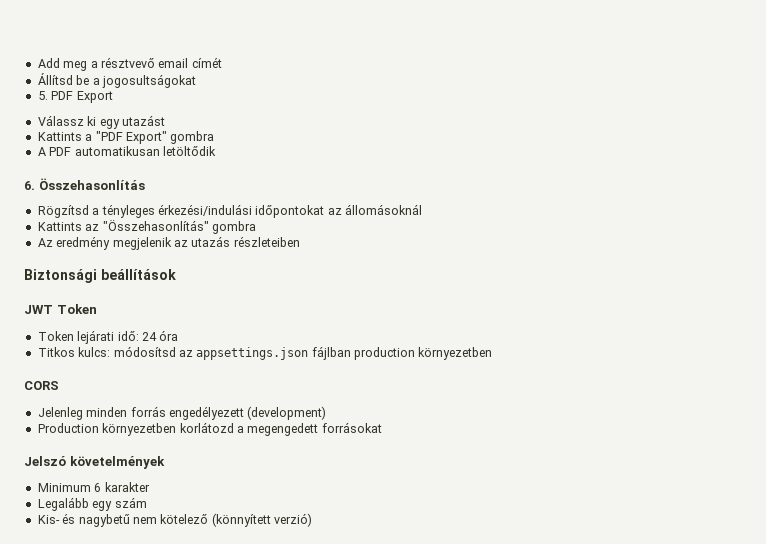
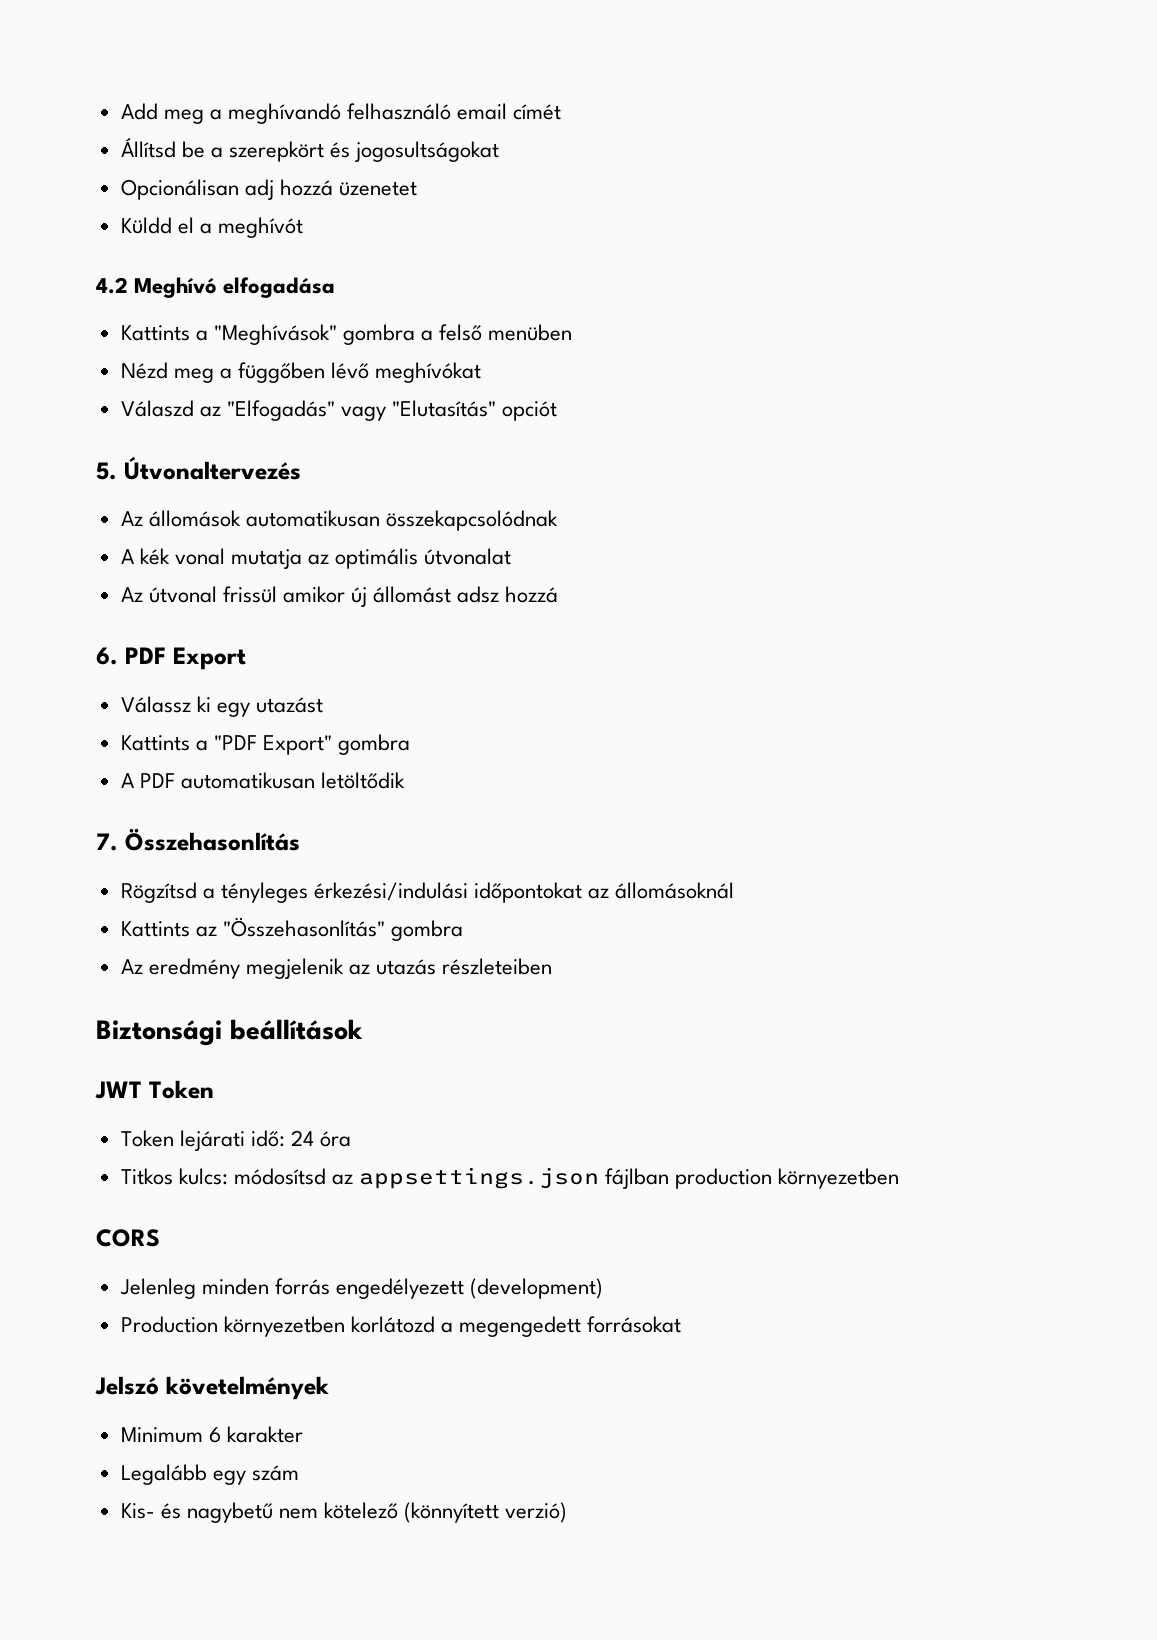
[100,57,155,68] résztvevő -> [227,103,452,124] meghívandó felhasználó
(100, 81) none -> [228,141,351,162] szerepkört és
[37,91,48,100] 5. -> [120,179,417,200] [120,217,303,238] [96,277,336,298] [120,324,573,345] [120,362,482,383] [120,400,558,421] [96,456,301,480] [120,510,558,531] [120,548,512,569] [120,586,559,607] [96,647,118,665] Opcionálisan adj hozzá üzenetet // Küldd el a meghívót // 4.2 Meghívó elfogadása // Kattints a "Meghívások" gombra a felső menüben // Nézd meg a függőben lévő meghívókat // Válaszd az "Elfogadás" vagy "Elutasítás" opciót // 5. Útvonaltervezés // Az állomások automatikusan összekapcsolódnak // A kék vonal mutatja az optimális útvonalat // Az útvonal frissül amikor új állomást adsz hozzá // 6.
[24,181,35,190] 6. -> [96,833,118,851] 7.

